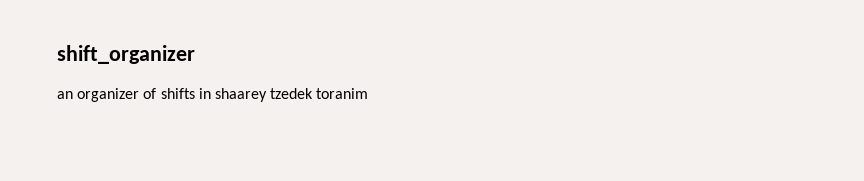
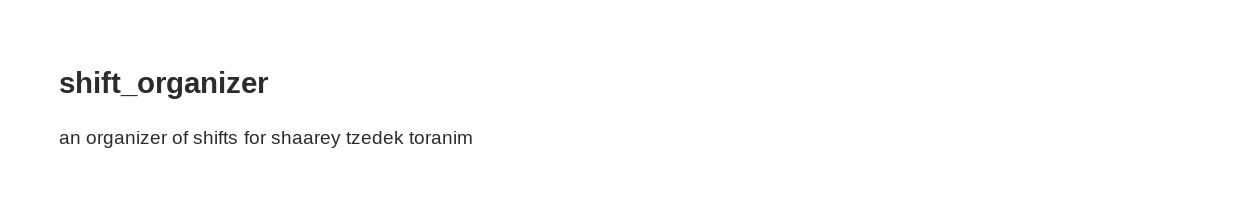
[198,88,211,99] in -> [243,131,267,144] for

